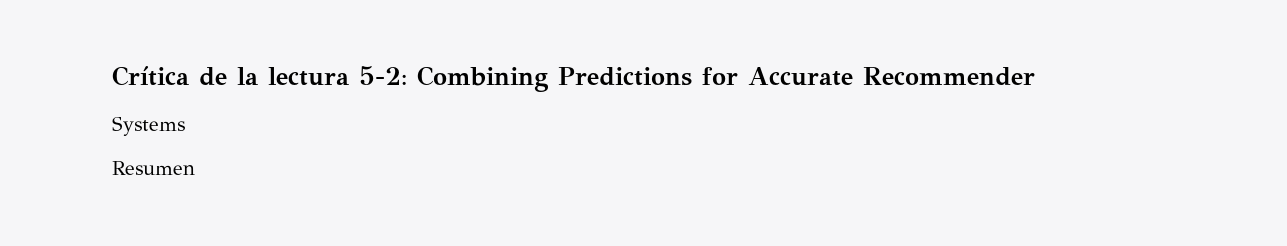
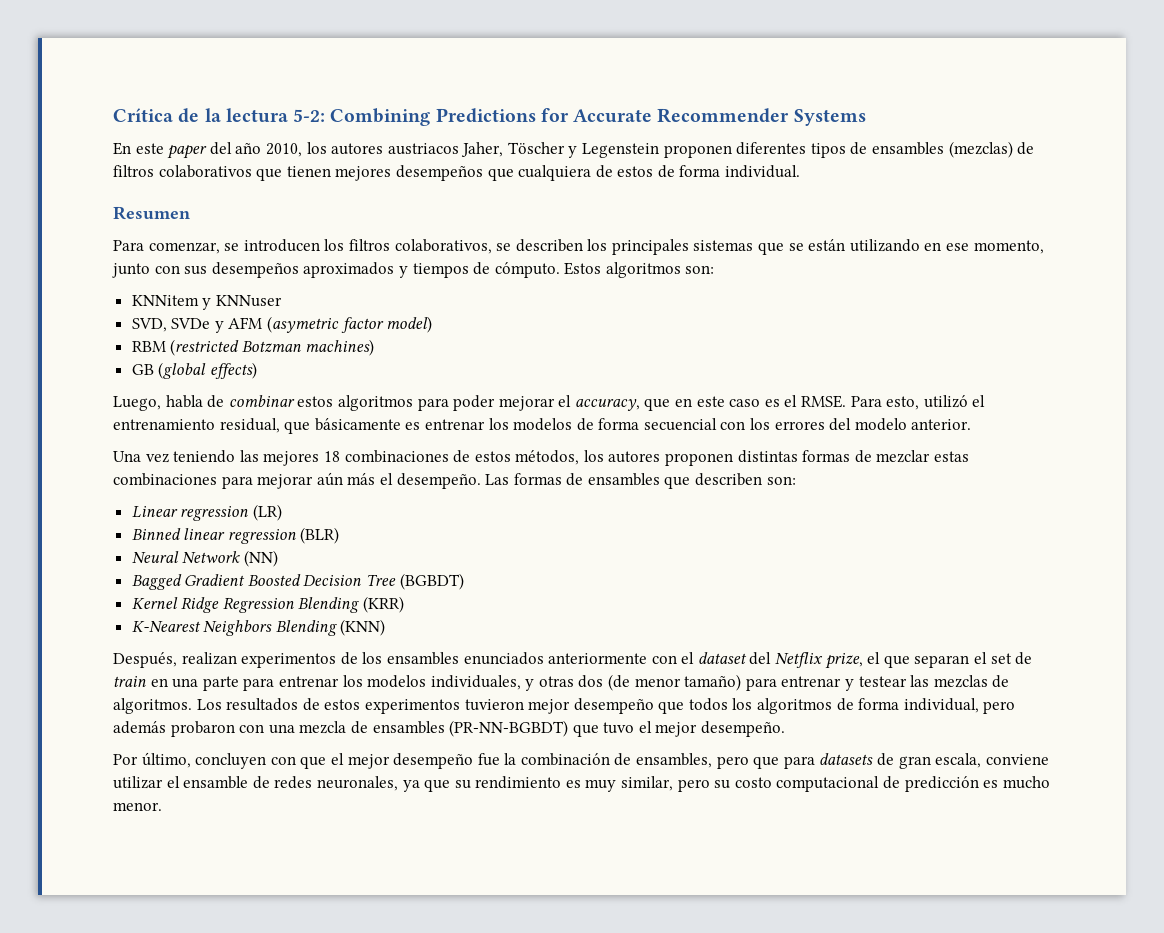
(1035, 76) // -> (790, 115) none
[112,161,195,175] Resumen -> [113,141,1035,159] [113,165,801,181] [113,206,190,220] [113,239,1044,255] [112,262,715,278] [131,295,282,310] [131,316,433,333] [131,339,375,356] [131,362,257,379] [113,395,986,411] [113,418,972,434] [113,450,970,466] [113,472,796,489] [131,504,282,521] [131,527,340,544] [131,550,278,567] [131,573,464,590] [131,596,405,613] [131,619,386,636] [113,652,1033,669] [113,674,1010,691] [113,698,1016,714] [113,720,786,737] [113,752,1049,769] [113,776,1050,792] [113,802,162,811] En este paper del año 2010, los autores austriacos Jaher, Töscher y Legenstein proponen diferentes tipos de ensambles (mezclas) de filtros colaborativos que tienen mejores desempeños que cualquiera de estos de forma individual. // Resumen // Para comenzar, se introducen los filtros colaborativos, se describen los principales sistemas que se están utilizando en ese momento, junto con sus desempeños aproximados y tiempos de cómputo. Estos algoritmos son: // KNNitem y KNNuser // SVD, SVDe y AFM (asymetric factor model) // RBM (restricted Botzman machines) // GB (global effects) // Luego, habla de combinar estos algoritmos para poder mejorar el accuracy, que en este caso es el RMSE. Para esto, utilizó el entrenamiento residual, que básicamente es entrenar los modelos de forma secuencial con los errores del modelo anterior. // Una vez teniendo las mejores 18 combinaciones de estos métodos, los autores proponen distintas formas de mezclar estas combinaciones para mejorar aún más el desempeño. Las formas de ensambles que describen son: // Linear regression (LR) // Binned linear regression (BLR) // Neural Network (NN) // Bagged Gradient Boosted Decision Tree (BGBDT) // Kernel Ridge Regression Blending (KRR) // K-Nearest Neighbors Blending (KNN) // Después, realizan experimentos de los ensambles enunciados anteriormente con el dataset del Netflix prize, el que separan el set de train en una parte para entrenar los modelos individuales, y otras dos (de menor tamaño) para entrenar y testear las mezclas de algoritmos. Los resultados de estos experimentos tuvieron mejor desempeño que todos los algoritmos de forma individual, pero además probaron con una mezcla de ensambles (PR-NN-BGBDT) que tuvo el mejor desempeño. // Por último, concluyen con que el mejor desempeño fue la combinación de ensambles, pero que para datasets de gran escala, conviene utilizar el ensamble de redes neuronales, ya que su rendimiento es muy similar, pero su costo computacional de predicción es mucho menor.

